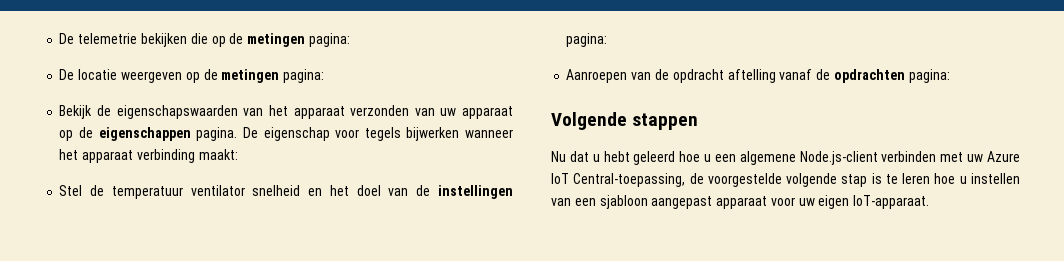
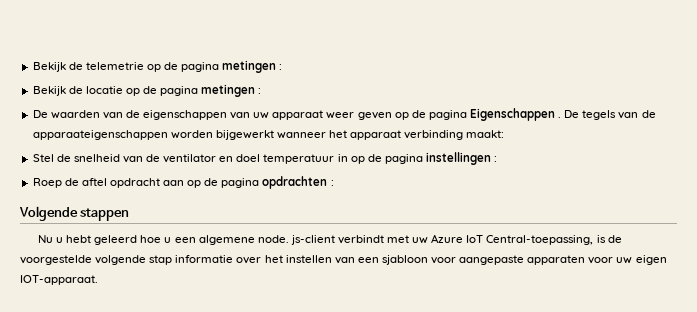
[59,33,350,47] [59,69,325,83] [59,105,513,119] [59,127,460,141] De telemetrie bekijken die op de metingen pagina: // De locatie weergeven op de metingen pagina: // Bekijk de eigenschapswaarden van het apparaat verzonden van uw apparaat op de eigenschappen pagina. De eigenschap voor tegels bijwerken -> [32,60,283,73] [32,84,262,97] [32,108,656,121] [32,130,274,140] Bekijk de telemetrie op de pagina metingen : // Bekijk de locatie op de pagina metingen : // De waarden van de eigenschappen van uw apparaat weer geven op de pagina Eigenschappen . De tegels van de apparaateigenschappen worden bijgewerkt
[111,185,513,199] [566,33,608,47] [566,69,950,83] temperatuur ventilator snelheid en het doel van de instellingen pagina: // Aanroepen van de opdracht aftelling vanaf de opdrachten pagina: -> [73,152,498,165] [32,176,334,189] snelheid van de ventilator en doel temperatuur in op de pagina instellingen : // Roep de aftel opdracht aan op de pagina opdrachten :
[569,151,589,162] dat -> (53, 239) none
[799,151,937,165] Node.js-client verbinden -> [257,235,384,245] node. js-client verbindt
(686, 180) none -> [596,235,606,243] is
[871,173,967,184] is te leren hoe u -> [175,255,283,264] informatie over het
[651,196,768,209] aangepast apparaat -> [431,255,586,265] voor aangepaste apparaten
[853,195,930,209] IoT-apparaat. -> [20,275,98,285] IOT-apparaat.

